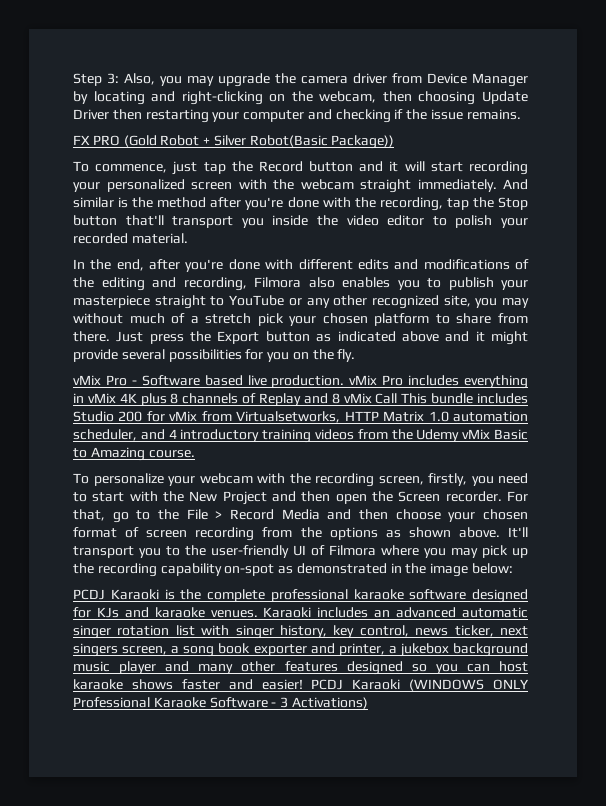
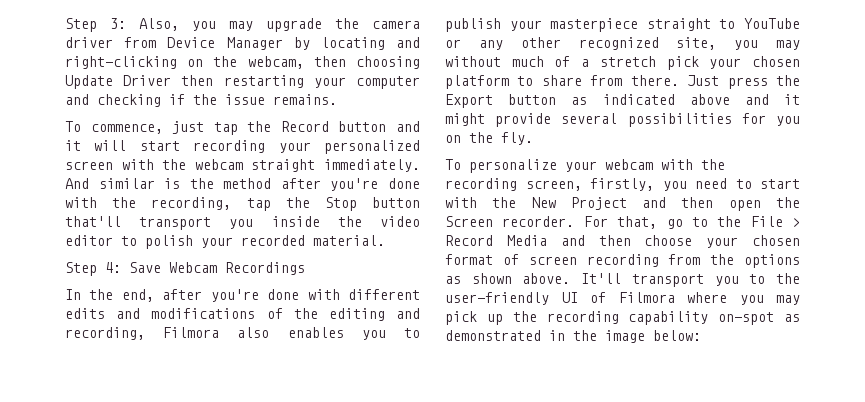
[73,135,395,149] // FX PRO (Gold Robot + Silver Robot(Basic Package)) -> (337, 99) none
(188, 238) none -> [65,262,305,276] // Step 4: Save Webcam Recordings
[73,375,528,389] [73,393,528,406] [73,411,528,423] [73,429,528,443] [73,447,195,461] // vMix Pro - Software based live production. vMix Pro includes everything in vMix 4K plus 8 channels of Replay and 8 vMix Call This bundle includes Studio 200 for vMix from Virtualsetworks, HTTP Matrix 1.0 automation scheduler, and 4 introductory training videos from the Udemy vMix Basic to Amazing course. -> (533, 138) none
[73,589,528,603] [73,607,529,618] [73,625,528,639] [73,643,528,657] [73,661,529,675] [73,679,529,691] [73,697,368,709] // PCDJ Karaoki is the complete professional karaoke software designed for KJs and karaoke venues. Karaoki includes an advanced automatic singer rotation list with singer history, key control, news ticker, next singers screen, a song book exporter and printer, a jukebox background music player and many other features designed so you can host karaoke shows faster and easier! PCDJ Karaoki (WINDOWS ONLY Professional Karaoke Software - 3 Activations) -> (701, 335) none

